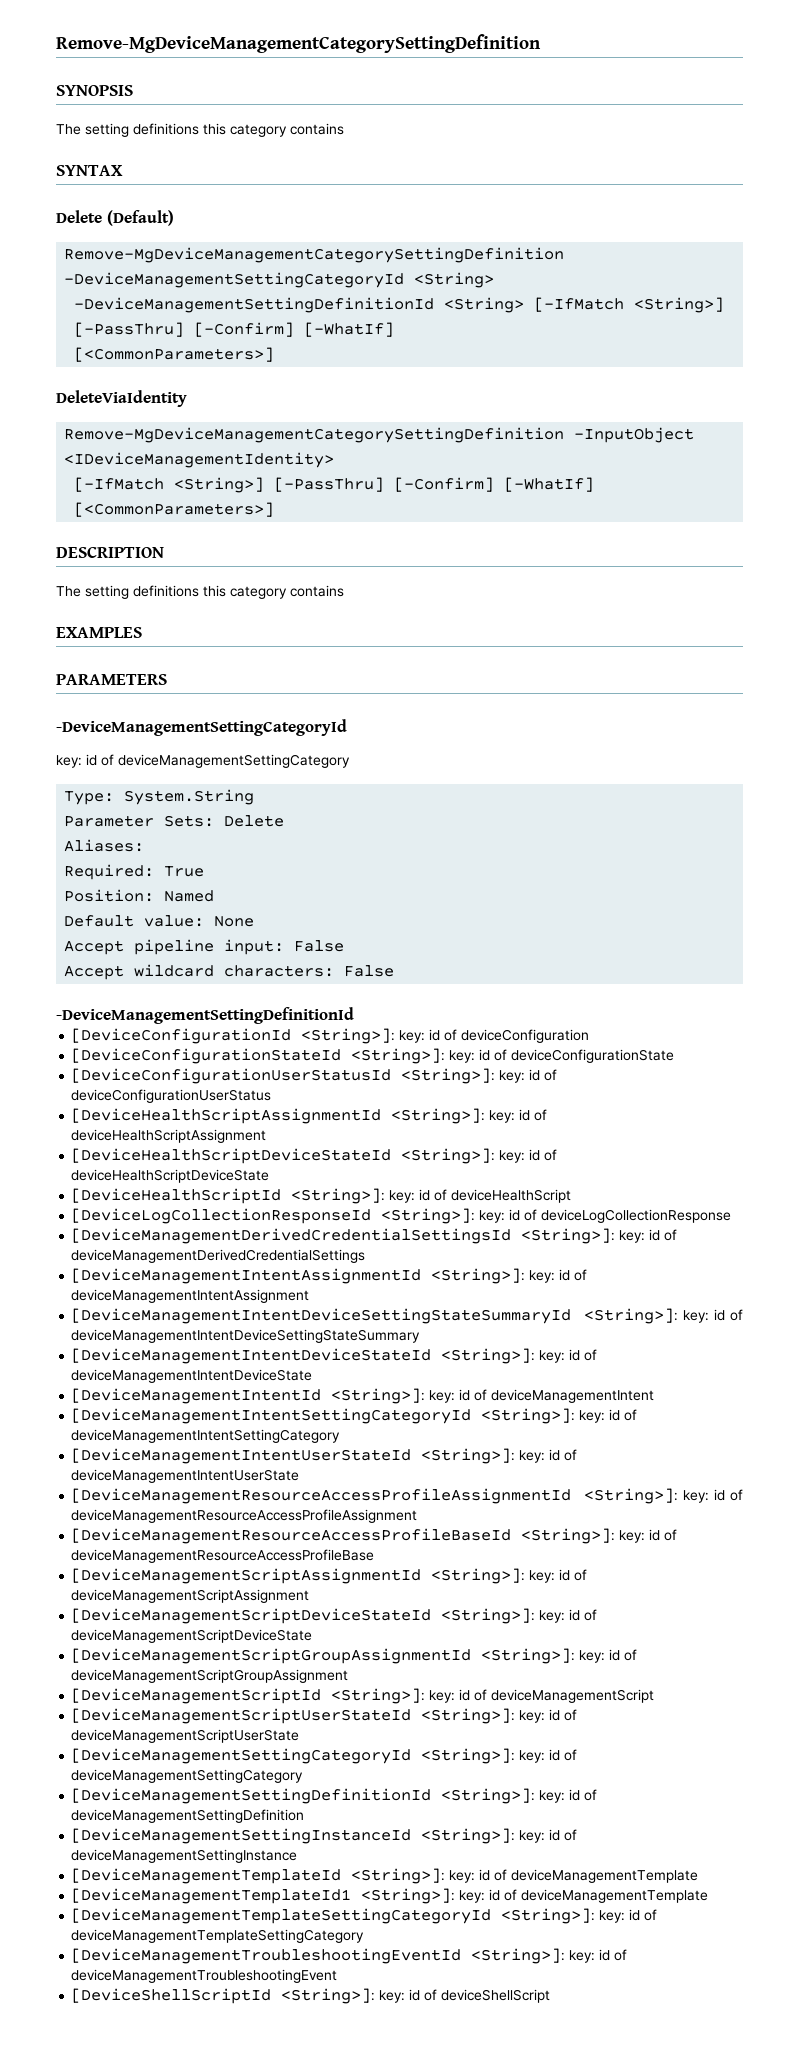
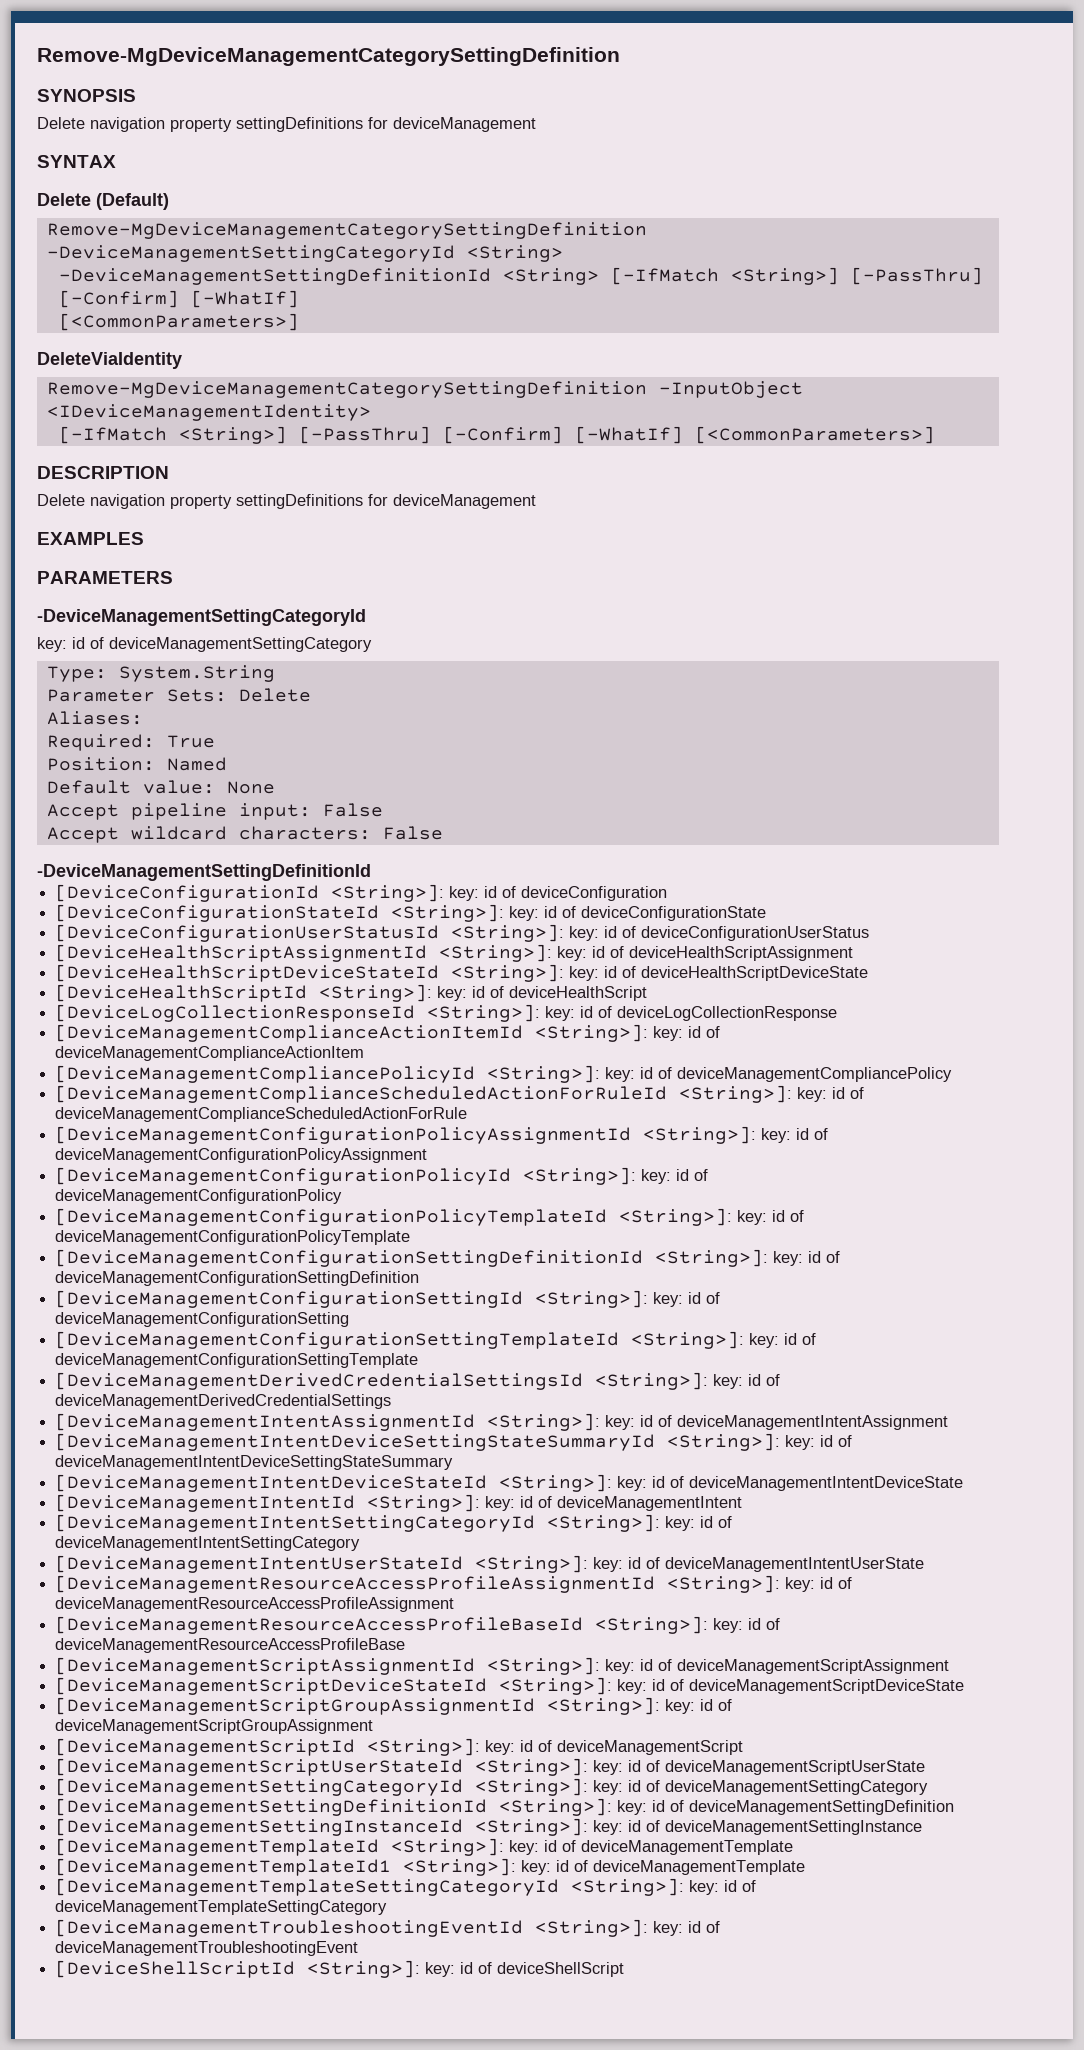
[56,123,344,137] The setting definitions this category contains -> [37,117,536,132] Delete navigation property settingDefinitions for deviceManagement
[56,585,344,599] The setting definitions this category contains -> [37,494,536,509] Delete navigation property settingDefinitions for deviceManagement
(732, 1216) none -> [55,1024,721,1042] [55,1046,365,1061] [55,1065,953,1083] [55,1085,865,1103] [55,1107,468,1122] [55,1126,829,1144] [55,1148,428,1163] [55,1167,709,1185] [55,1189,343,1204] [55,1208,805,1226] [55,1230,411,1245] [55,1249,841,1267] [55,1271,420,1286] [55,1290,721,1308] [55,1312,350,1327] [55,1331,817,1349] [55,1353,419,1368] // [DeviceManagementComplianceActionItemId <String>]: key: id of deviceManagementComplianceActionItem // [DeviceManagementCompliancePolicyId <String>]: key: id of deviceManagementCompliancePolicy // [DeviceManagementComplianceScheduledActionForRuleId <String>]: key: id of deviceManagementComplianceScheduledActionForRule // [DeviceManagementConfigurationPolicyAssignmentId <String>]: key: id of deviceManagementConfigurationPolicyAssignment // [DeviceManagementConfigurationPolicyId <String>]: key: id of deviceManagementConfigurationPolicy // [DeviceManagementConfigurationPolicyTemplateId <String>]: key: id of deviceManagementConfigurationPolicyTemplate // [DeviceManagementConfigurationSettingDefinitionId <String>]: key: id of deviceManagementConfigurationSettingDefinition // [DeviceManagementConfigurationSettingId <String>]: key: id of deviceManagementConfigurationSetting // [DeviceManagementConfigurationSettingTemplateId <String>]: key: id of deviceManagementConfigurationSettingTemplate

